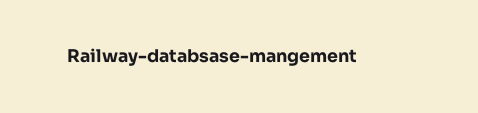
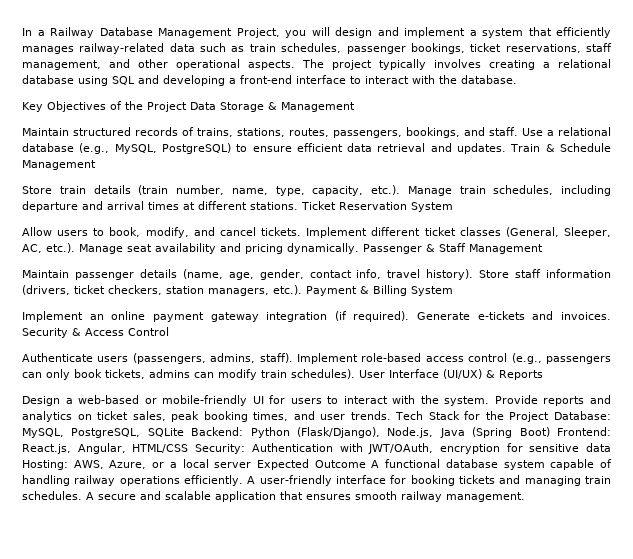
[67,48,357,66] Railway-databsase-mangement -> [22,27,611,38] [22,43,613,54] [22,59,611,70] [22,75,517,86] [22,101,355,112] [22,127,611,138] [22,143,611,154] [22,160,96,170] [22,185,611,196] [22,201,453,212] [22,227,611,238] [22,243,543,254] [22,269,611,280] [22,285,453,296] [22,311,611,322] [22,327,169,338] [22,353,611,364] [22,369,543,380] [22,395,612,406] [22,411,611,422] [22,427,611,438] [22,443,611,454] [22,459,612,470] [22,475,611,486] [22,491,525,502] In a Railway Database Management Project, you will design and implement a system that efficiently manages railway-related data such as train schedules, passenger bookings, ticket reservations, staff management, and other operational aspects. The project typically involves creating a relational database using SQL and developing a front-end interface to interact with the database. // Key Objectives of the Project Data Storage & Management // Maintain structured records of trains, stations, routes, passengers, bookings, and staff. Use a relational database (e.g., MySQL, PostgreSQL) to ensure efficient data retrieval and updates. Train & Schedule Management // Store train details (train number, name, type, capacity, etc.). Manage train schedules, including departure and arrival times at different stations. Ticket Reservation System // Allow users to book, modify, and cancel tickets. Implement different ticket classes (General, Sleeper, AC, etc.). Manage seat availability and pricing dynamically. Passenger & Staff Management // Maintain passenger details (name, age, gender, contact info, travel history). Store staff information (drivers, ticket checkers, station managers, etc.). Payment & Billing System // Implement an online payment gateway integration (if required). Generate e-tickets and invoices. Security & Access Control // Authenticate users (passengers, admins, staff). Implement role-based access control (e.g., passengers can only book tickets, admins can modify train schedules). User Interface (UI/UX) & Reports // Design a web-based or mobile-friendly UI for users to interact with the system. Provide reports and analytics on ticket sales, peak booking times, and user trends. Tech Stack for the Project Database: MySQL, PostgreSQL, SQLite Backend: Python (Flask/Django), Node.js, Java (Spring Boot) Frontend: React.js, Angular, HTML/CSS Security: Authentication with JWT/OAuth, encryption for sensitive data Hosting: AWS, Azure, or a local server Expected Outcome A functional database system capable of handling railway operations efficiently. A user-friendly interface for booking tickets and managing train schedules. A secure and scalable application that ensures smooth railway management.

